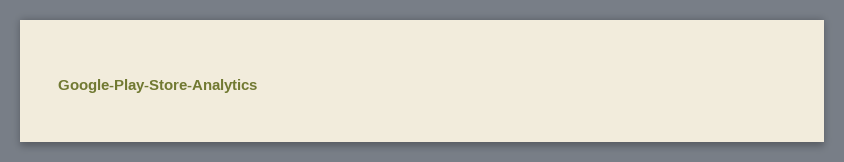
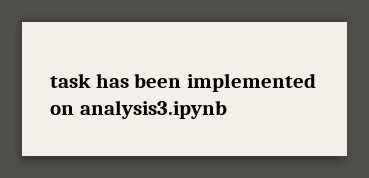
[58,79,257,93] Google-Play-Store-Analytics -> [50,73,316,92] [50,100,227,119] task has been implemented on analysis3.ipynb

